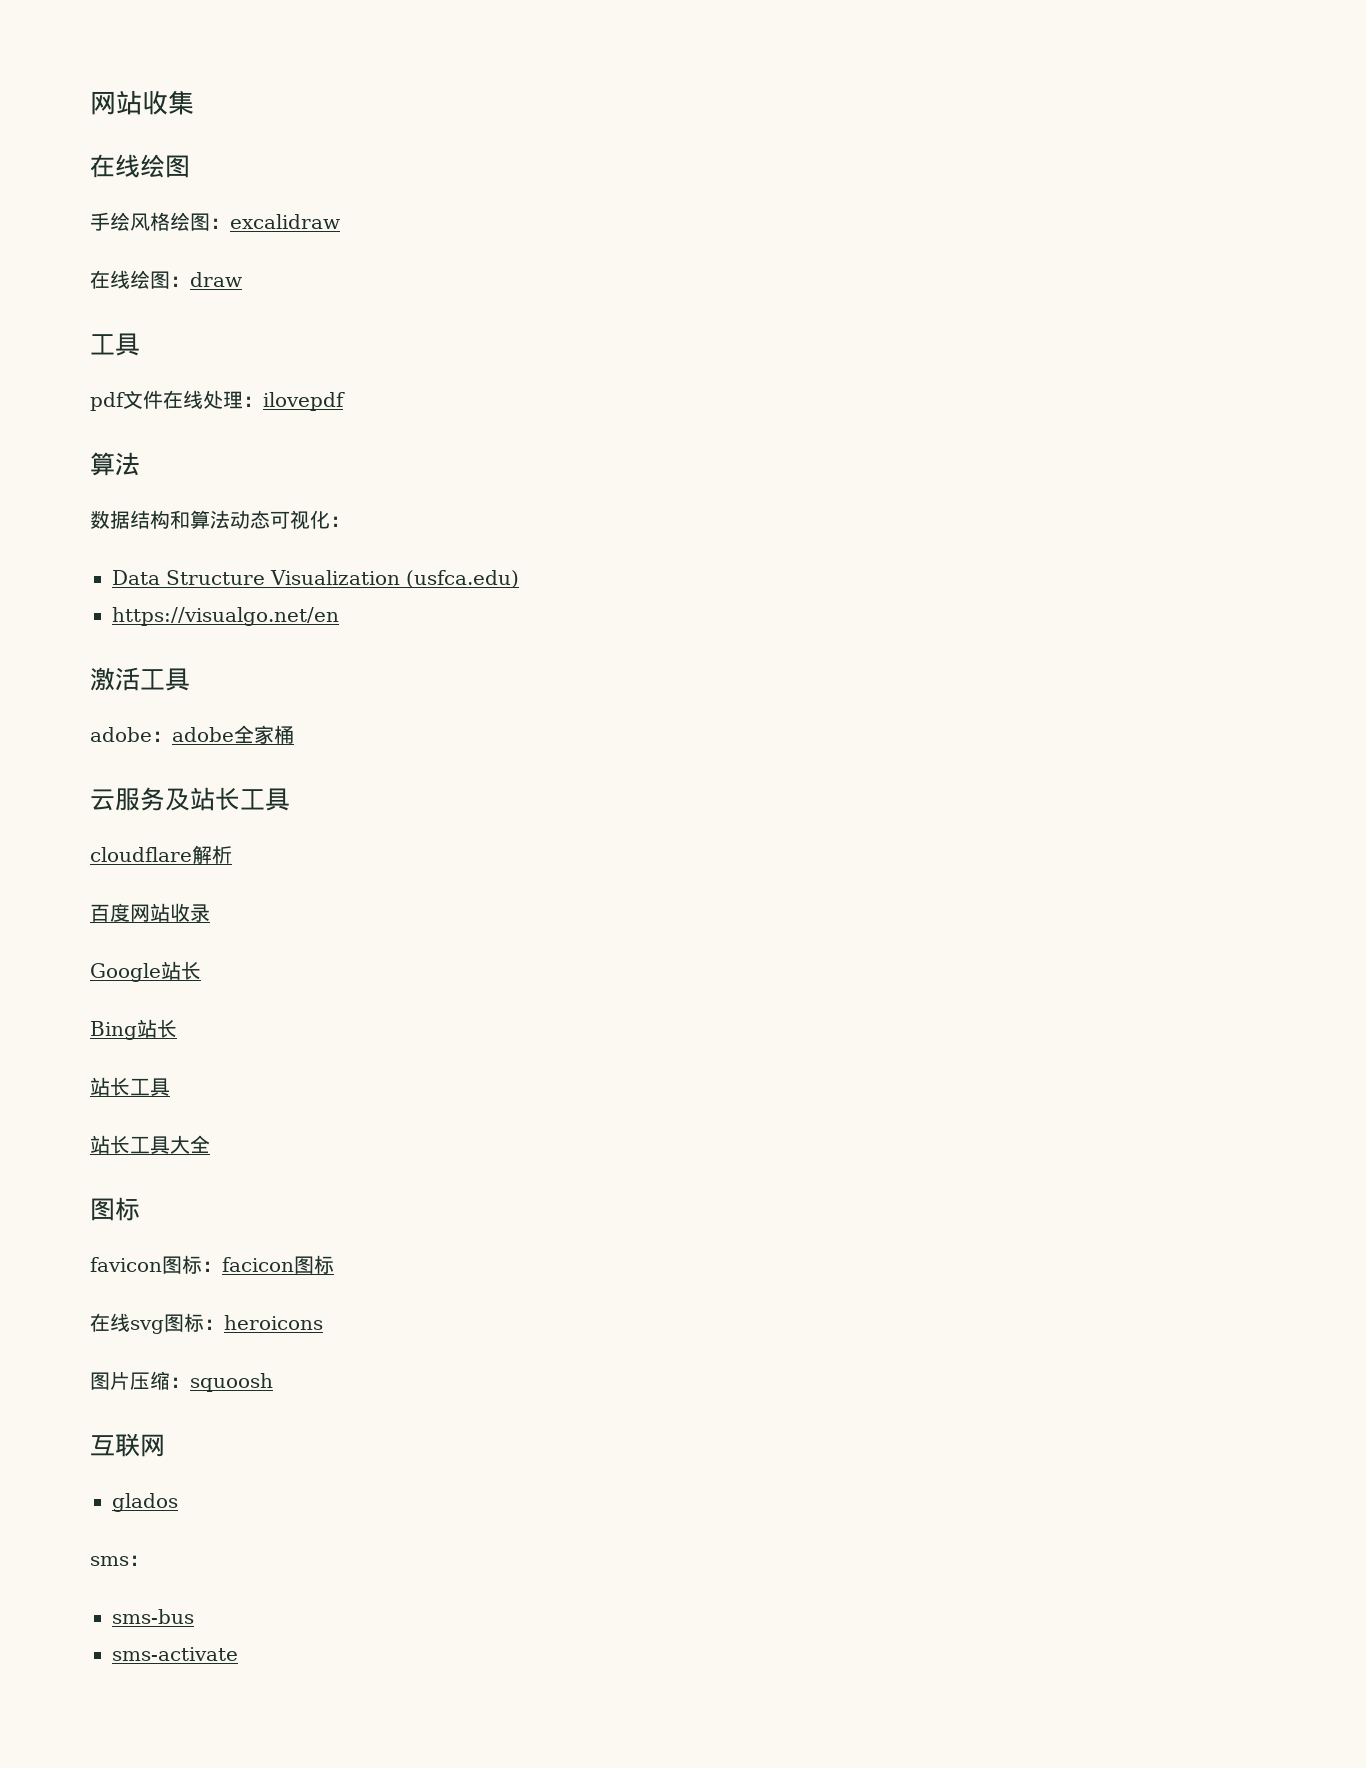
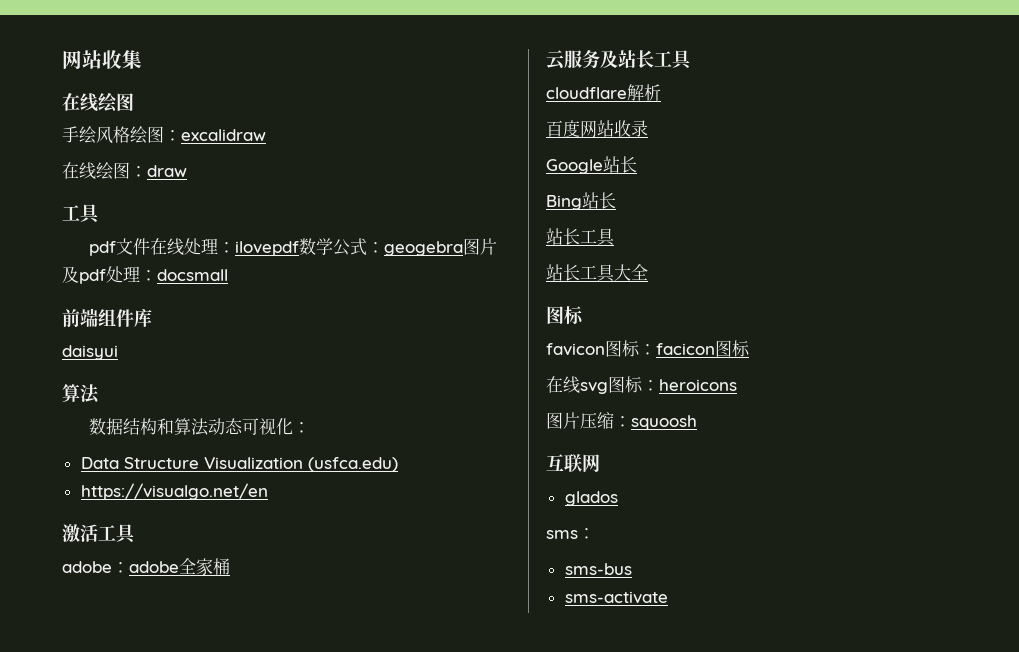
(345, 401) none -> [298,238,497,256] [62,266,228,284] [62,308,152,327] [62,345,118,360] 数学公式：geogebra图片及pdf处理：docsmall // 前端组件库 // daisyui

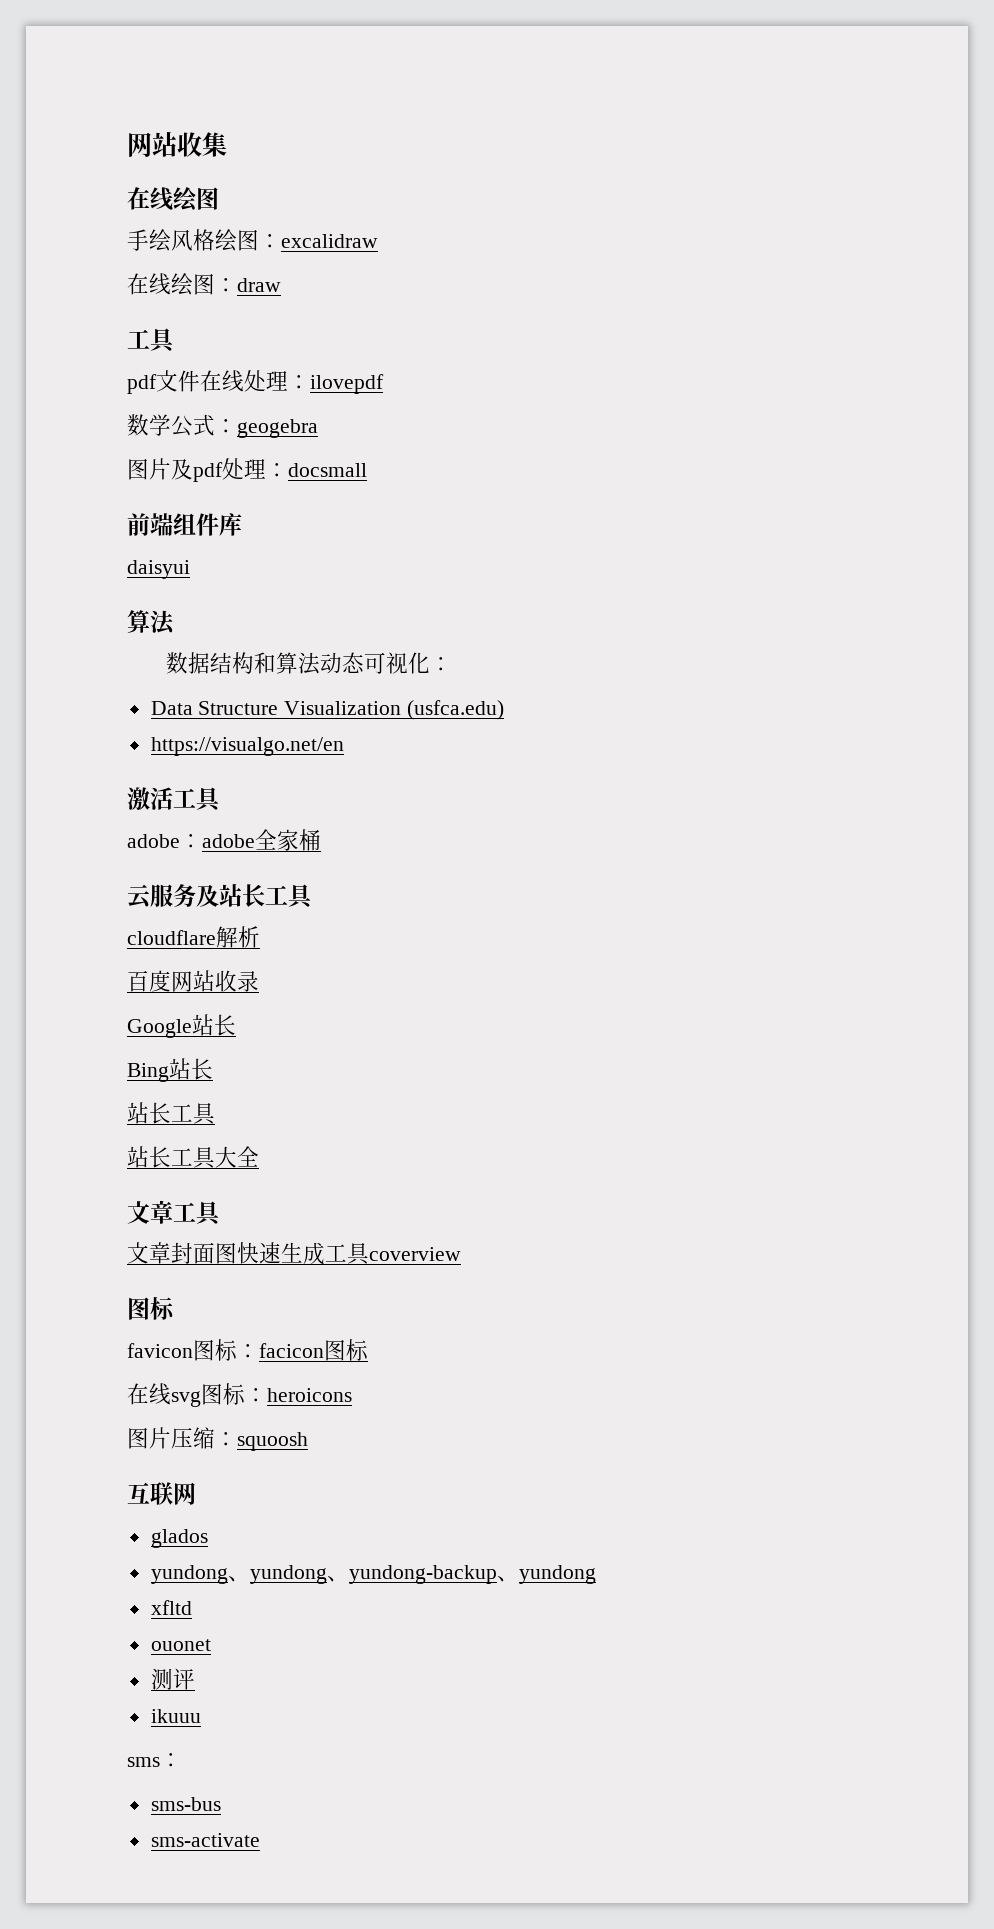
(299, 248) none -> (384, 384) //
(463, 248) none -> (318, 428) //
(648, 272) none -> [127,1200,222,1226] [127,1242,461,1265] // 文章工具 // 文章封面图快速生成工具coverview
(618, 498) none -> [150,1565,596,1584] [150,1600,192,1615] [150,1639,211,1651] [150,1668,195,1690] [150,1709,201,1723] // yundong、yundong、yundong-backup、yundong // xfltd // ouonet // 测评 // ikuuu

